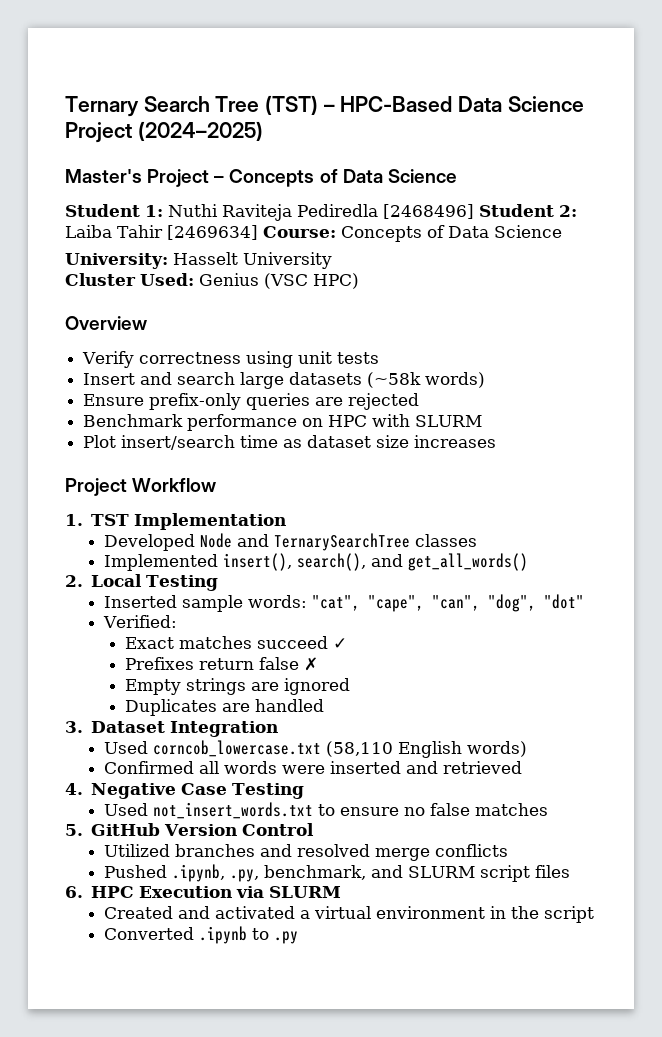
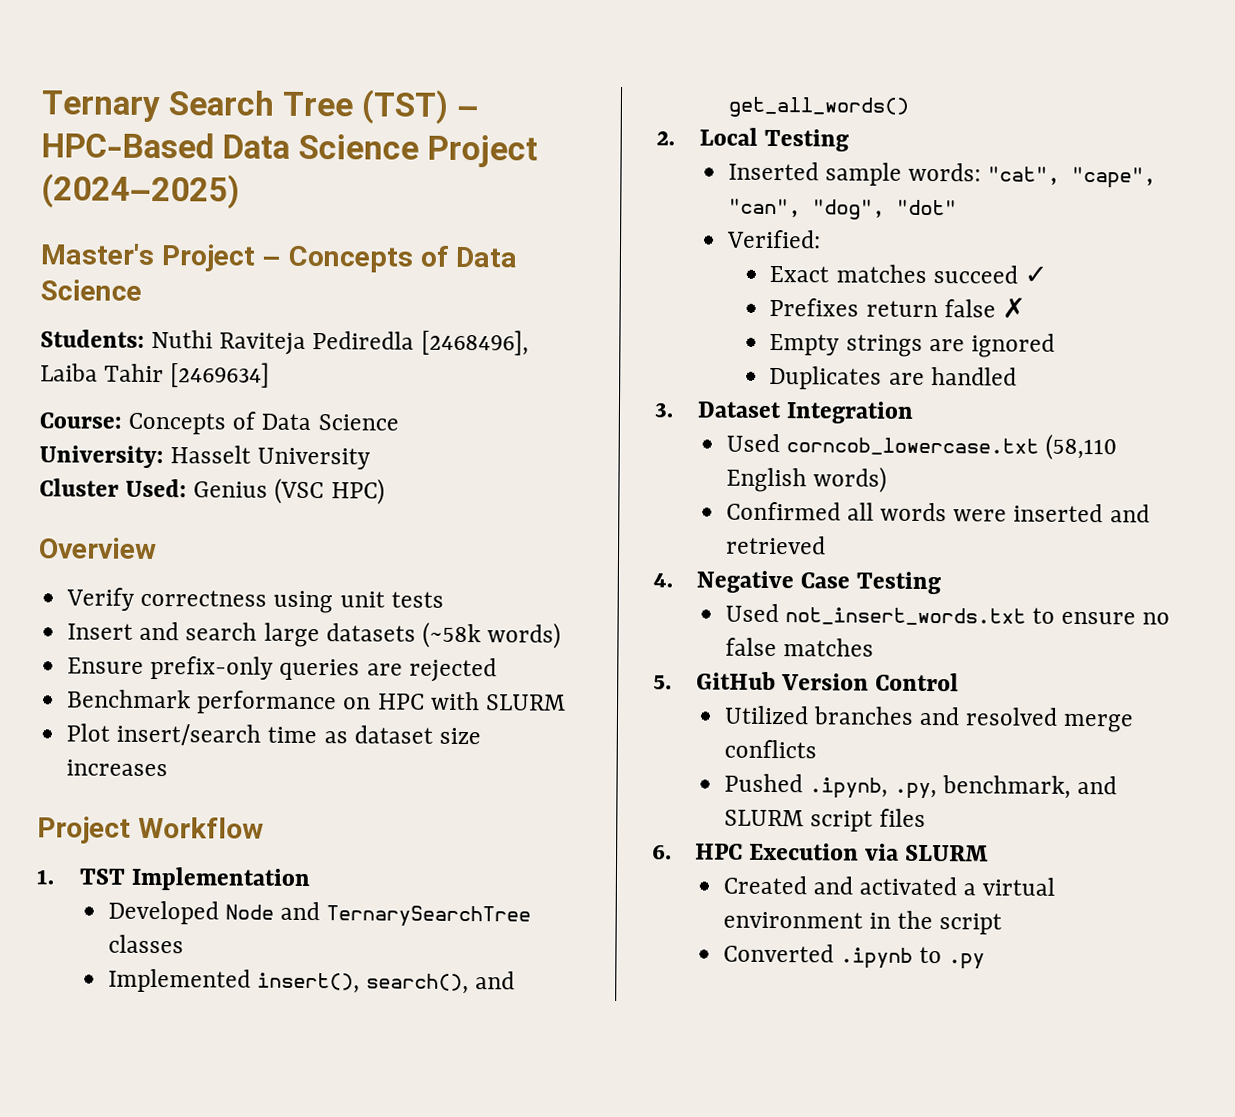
[65,204,163,217] Student 1: -> [40,329,145,348] Students:
[383,204,577,219] [2468496] Student 2: -> [420,329,529,356] [2468496],
(258, 232) none -> (271, 375) //

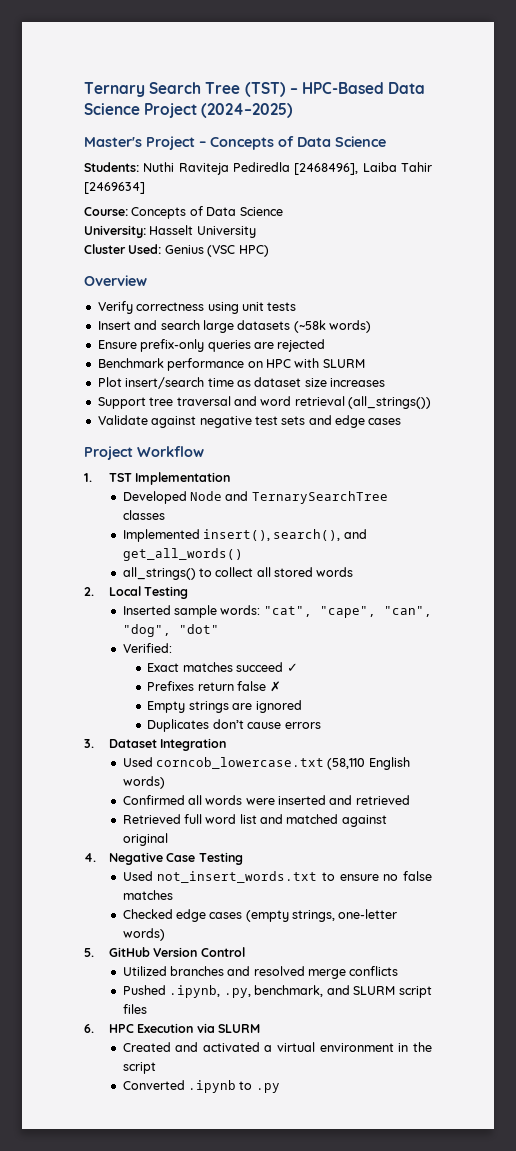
(169, 768) none -> [97,396,431,409] [97,415,402,428] // Support tree traversal and word retrieval (all_strings()) // Validate against negative test sets and edge cases
(909, 107) none -> [122,567,354,580] // all_strings() to collect all stored words
[888,367,1017,386] are handled -> [212,719,321,729] don’t cause errors
(826, 545) none -> [122,814,387,827] [122,833,168,846] // Retrieved full word list and matched against original
(874, 647) none -> [122,909,398,922] [122,928,165,941] // Checked edge cases (empty strings, one-letter words)

